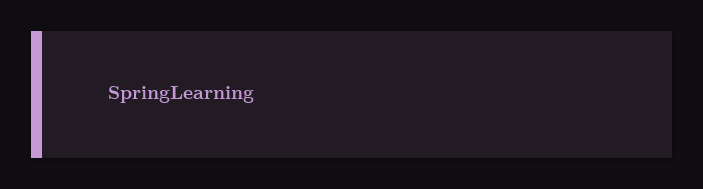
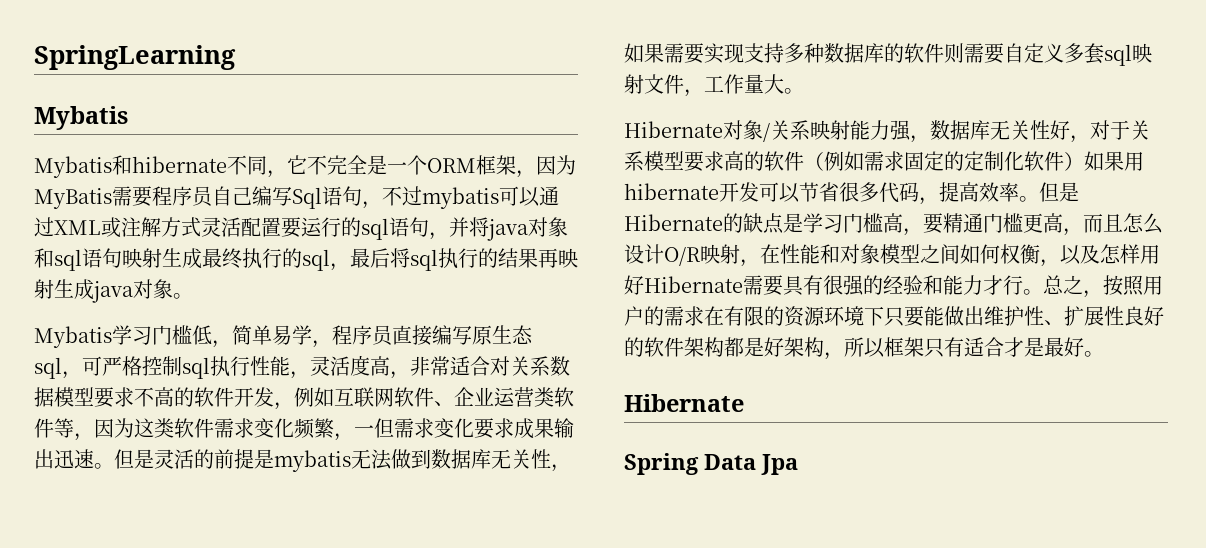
(254, 94) none -> [34,106,128,130] [34,155,576,178] [34,186,559,209] [34,217,568,241] [34,248,578,271] [34,279,193,303] [34,325,533,348] [34,355,570,379] [34,387,574,410] [34,418,574,441] [34,449,571,472] [624,43,1152,66] [624,74,804,97] [624,120,1150,143] [624,151,1144,172] [624,182,1079,205] [624,213,1163,236] [624,244,1160,267] [624,275,1163,298] [624,306,1164,327] [624,337,1104,360] [624,394,744,412] [624,453,798,475] // Mybatis // Mybatis和hibernate不同，它不完全是一个ORM框架，因为MyBatis需要程序员自己编写Sql语句，不过mybatis可以通过XML或注解方式灵活配置要运行的sql语句，并将java对象和sql语句映射生成最终执行的sql，最后将sql执行的结果再映射生成java对象。 // Mybatis学习门槛低，简单易学，程序员直接编写原生态sql，可严格控制sql执行性能，灵活度高，非常适合对关系数据模型要求不高的软件开发，例如互联网软件、企业运营类软件等，因为这类软件需求变化频繁，一但需求变化要求成果输出迅速。但是灵活的前提是mybatis无法做到数据库无关性，如果需要实现支持多种数据库的软件则需要自定义多套sql映射文件，工作量大。 // Hibernate对象/关系映射能力强，数据库无关性好，对于关系模型要求高的软件（例如需求固定的定制化软件）如果用hibernate开发可以节省很多代码，提高效率。但是Hibernate的缺点是学习门槛高，要精通门槛更高，而且怎么设计O/R映射，在性能和对象模型之间如何权衡，以及怎样用好Hibernate需要具有很强的经验和能力才行。总之，按照用户的需求在有限的资源环境下只要能做出维护性、扩展性良好的软件架构都是好架构，所以框架只有适合才是最好。 // Hibernate // Spring Data Jpa

